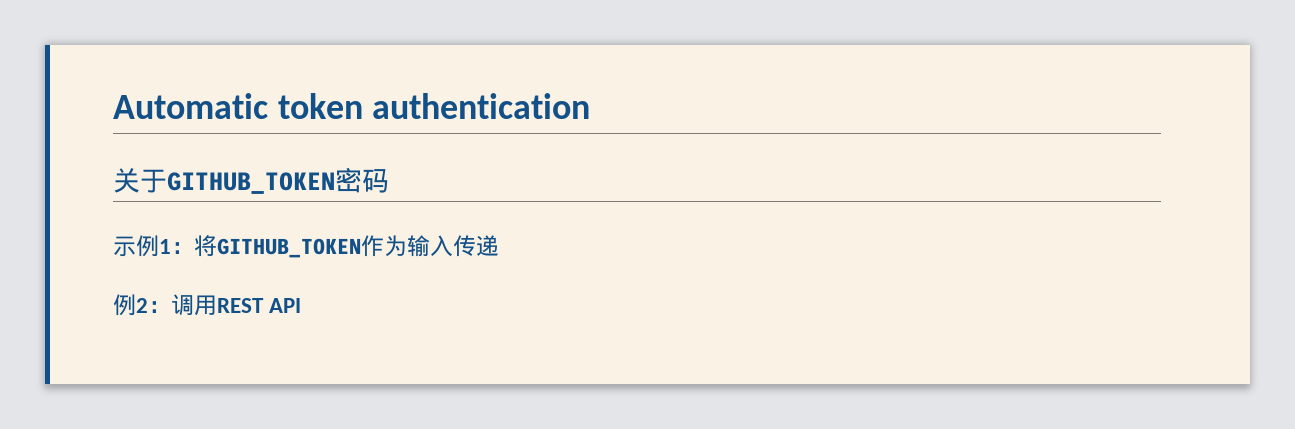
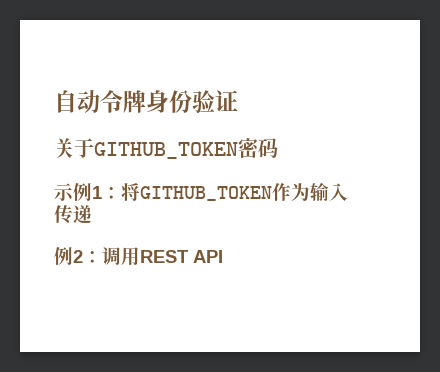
[113,93,591,119] Automatic token authentication -> [54,90,238,113] 自动令牌身份验证

